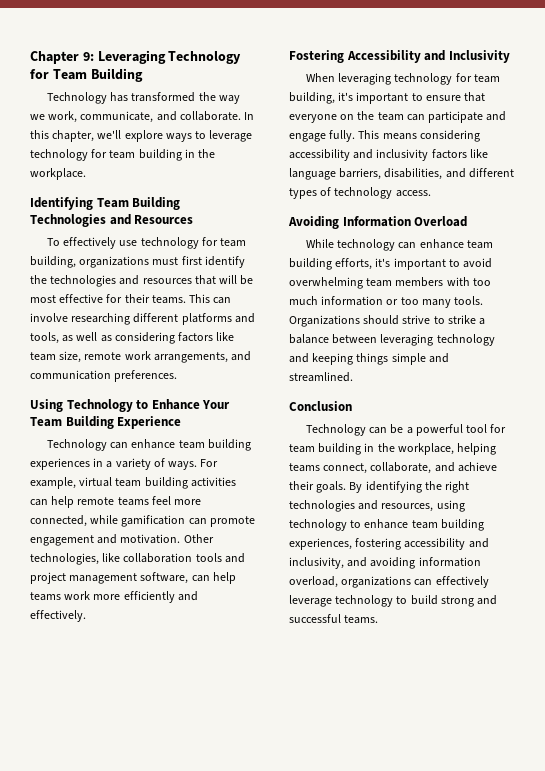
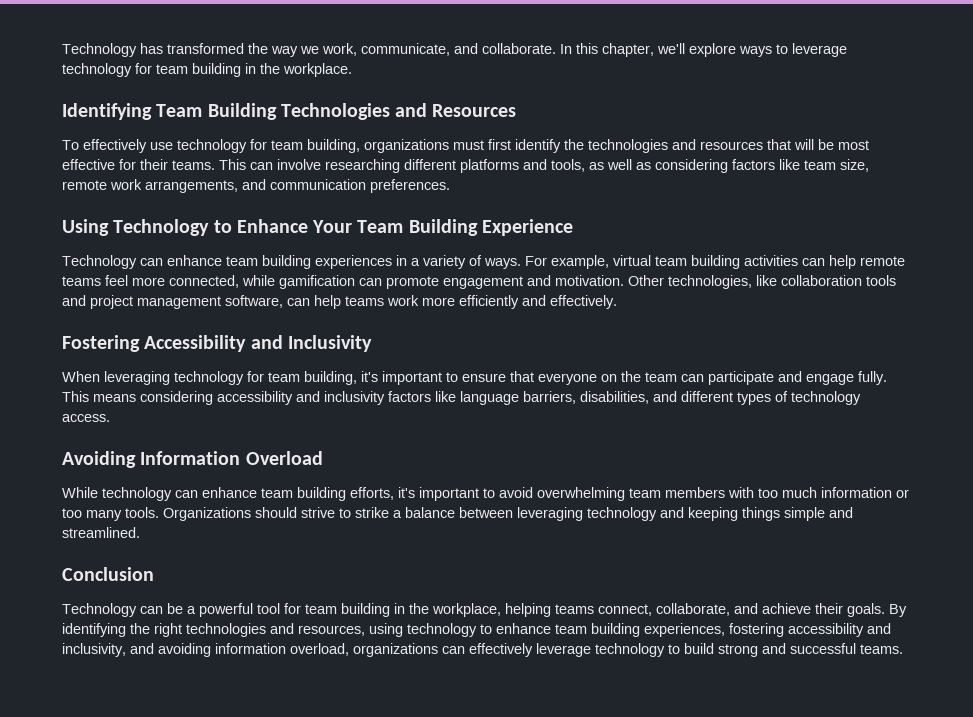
[30,50,242,64] [30,68,143,82] Chapter 9: Leveraging Technology for Team Building // -> (62, 50) none

